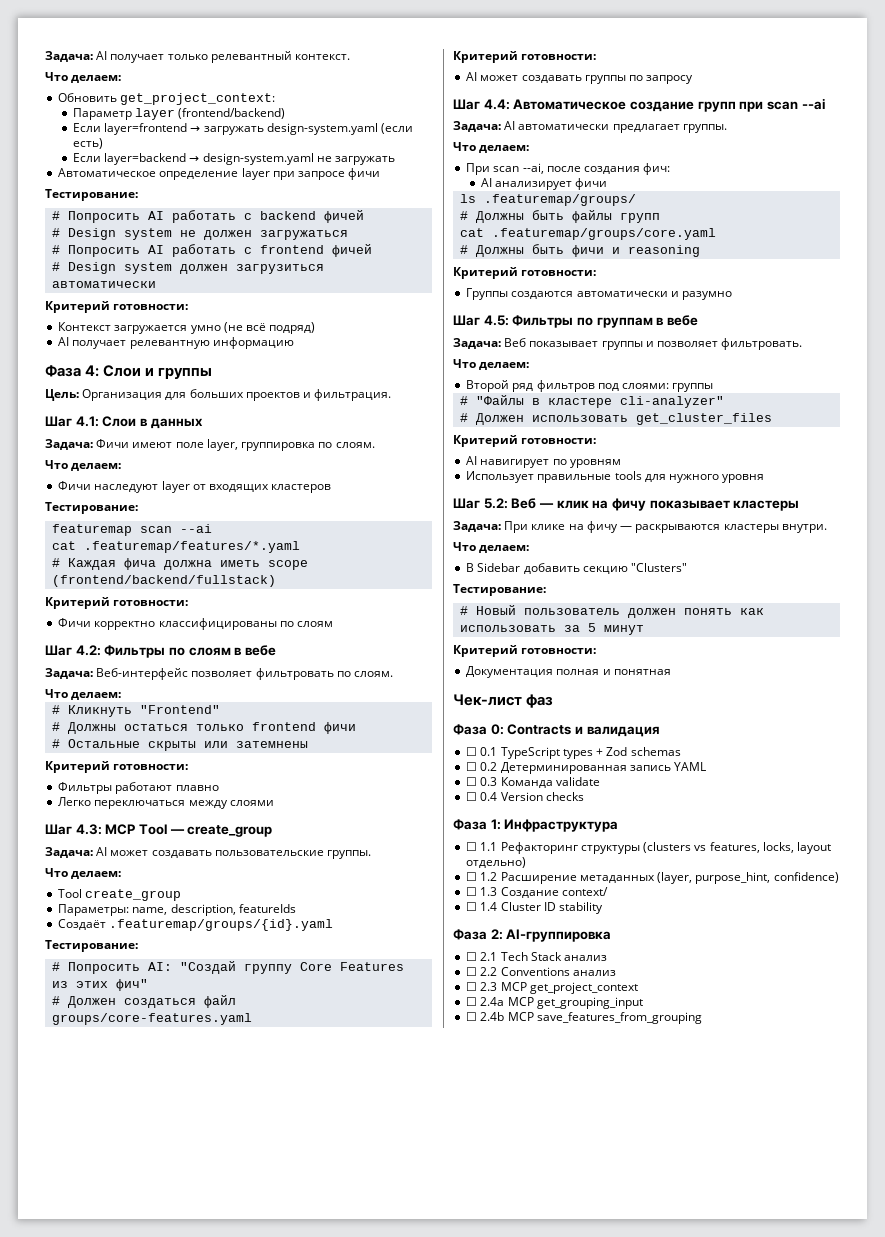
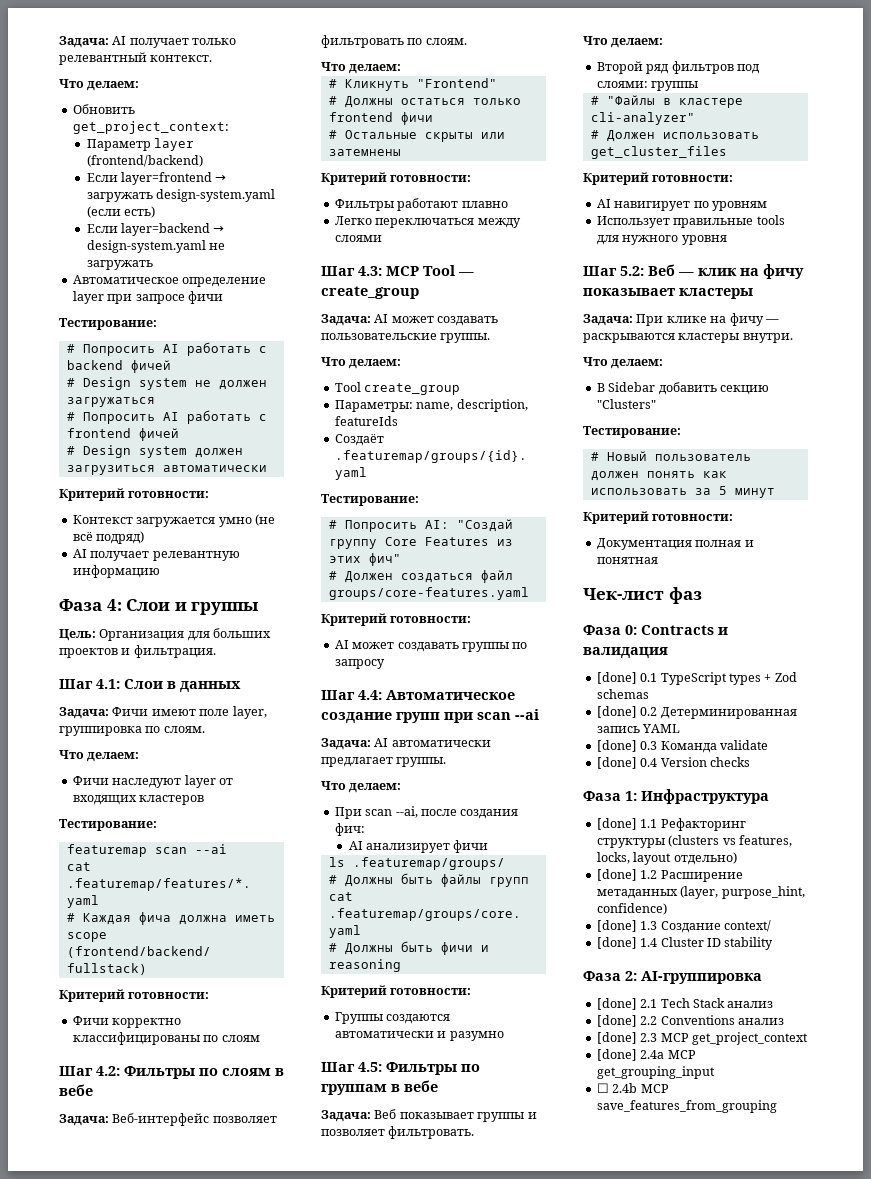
[466,747,478,756] ☐ -> [596,672,637,684] [done]
[466,762,478,771] ☐ -> [596,706,637,718] [done]
[466,777,478,786] ☐ -> [596,740,637,752] [done]
[466,792,478,801] ☐ -> [596,757,637,769] [done]
[466,842,478,851] ☐ -> [596,818,637,830] [done]
[466,872,478,881] ☐ -> [596,869,637,881] [done]
[466,887,478,896] ☐ -> [596,920,637,932] [done]
[466,902,478,911] ☐ -> [596,937,637,949] [done]
[466,952,478,961] ☐ -> [596,998,637,1010] [done]
[466,967,478,976] ☐ -> [596,1015,637,1027] [done]
[466,982,478,991] ☐ -> [596,1032,637,1044] [done]
[466,997,478,1006] ☐ -> [596,1049,637,1061] [done]

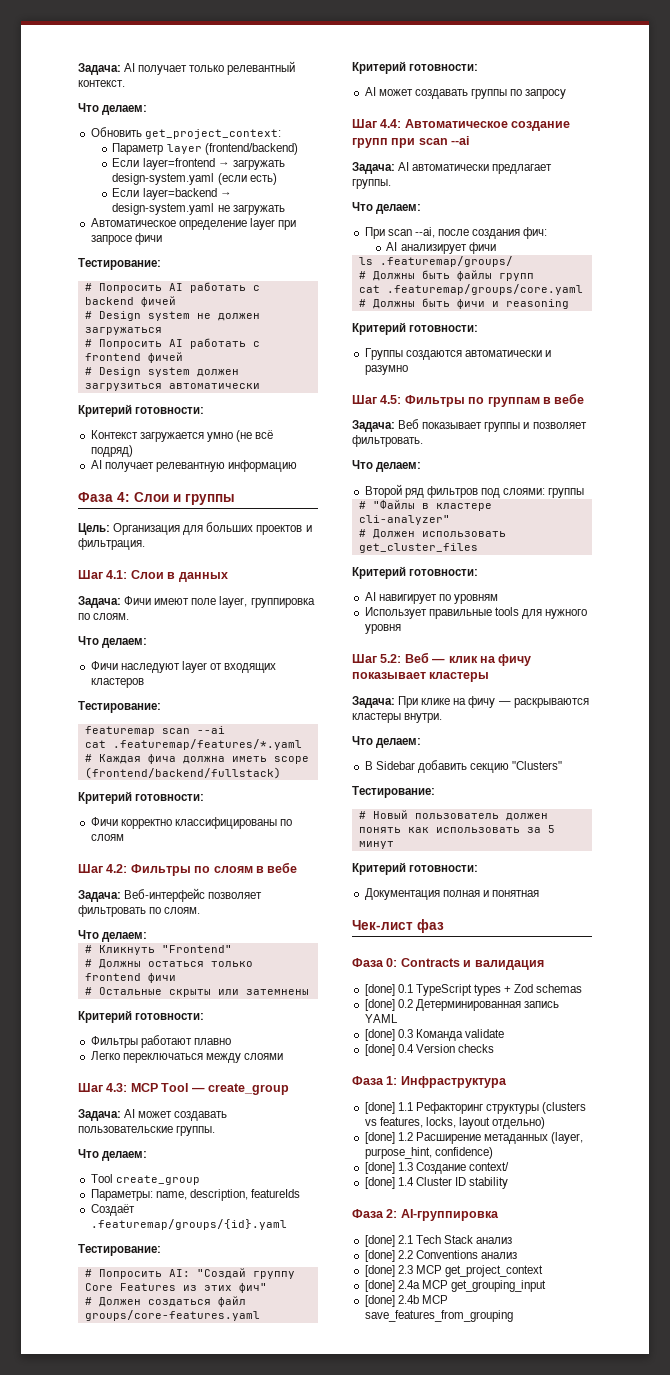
[596,1083,609,1093] ☐ -> [364,1295,395,1307] [done]

